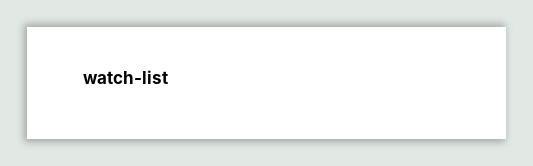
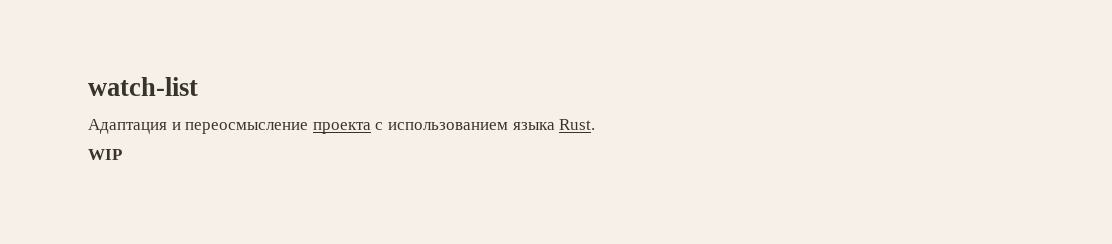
(168, 77) none -> [88,119,596,134] [88,149,122,160] // Адаптация и переосмысление проекта с использованием языка Rust. // WIP

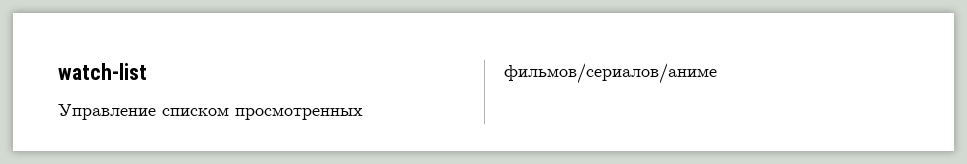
[88,119,596,134] [88,149,122,160] Адаптация и переосмысление проекта с использованием языка Rust. // WIP -> [58,104,363,120] [504,63,717,84] Управление списком просмотренных фильмов/сериалов/аниме

